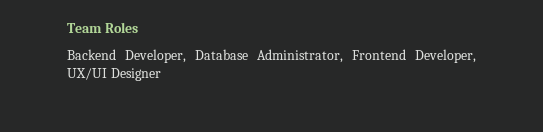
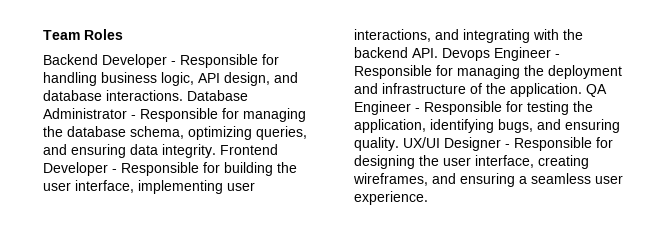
[125,49,476,63] [67,68,161,81] Developer, Database Administrator, Frontend Developer, UX/UI Designer -> [102,54,279,68] [43,72,298,86] [43,90,248,101] [43,108,306,122] [43,126,307,140] [43,144,278,158] [43,162,297,176] [43,180,255,194] [354,29,583,43] [354,47,560,61] [354,65,622,79] [354,83,607,97] [354,101,593,115] [354,119,620,133] [354,137,613,151] [354,155,589,169] [353,173,623,187] [354,191,428,205] Developer - Responsible for handling business logic, API design, and database interactions. Database Administrator - Responsible for managing the database schema, optimizing queries, and ensuring data integrity. Frontend Developer - Responsible for building the user interface, implementing user interactions, and integrating with the backend API. Devops Engineer - Responsible for managing the deployment and infrastructure of the application. QA Engineer - Responsible for testing the application, identifying bugs, and ensuring quality. UX/UI Designer - Responsible for designing the user interface, creating wireframes, and ensuring a seamless user experience.

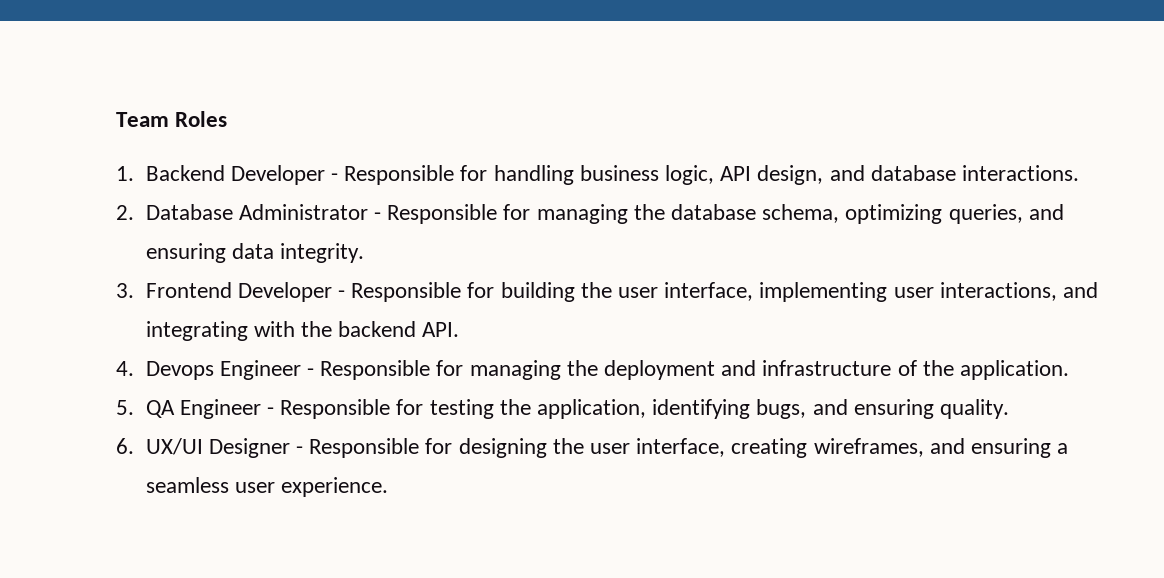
(123, 34) none -> [116,166,134,181] 1.
(183, 95) none -> [116,205,134,220] // 2.
(216, 151) none -> [116,283,134,298] // 3.
(438, 53) none -> [116,361,134,376] // 4.
(582, 90) none -> [116,400,134,415] // 5.
(399, 144) none -> [116,438,134,454] // 6.

